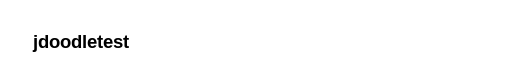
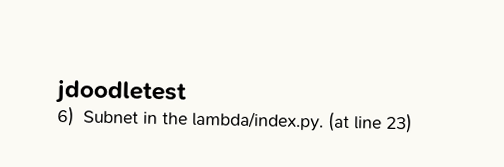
(129, 43) none -> [57,105,413,134] // 6) Subnet in the lambda/index.py. (at line 23)

